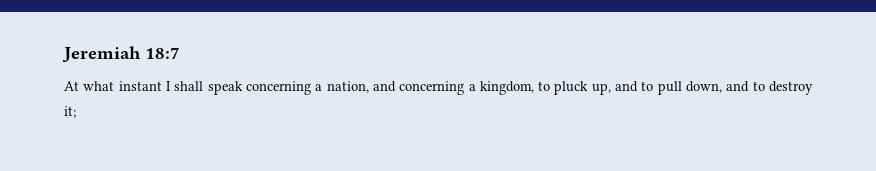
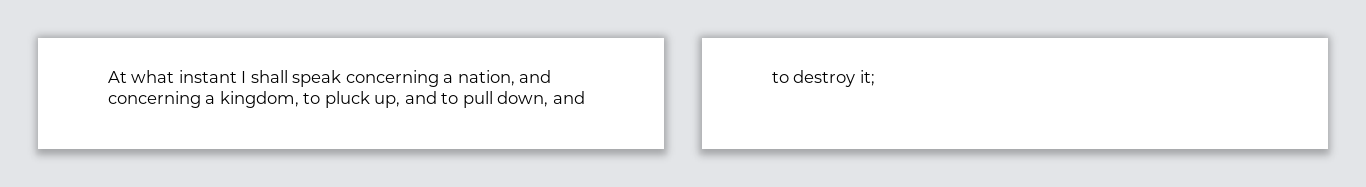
[62,46,180,63] Jeremiah 18:7 // -> (108, 77) none

